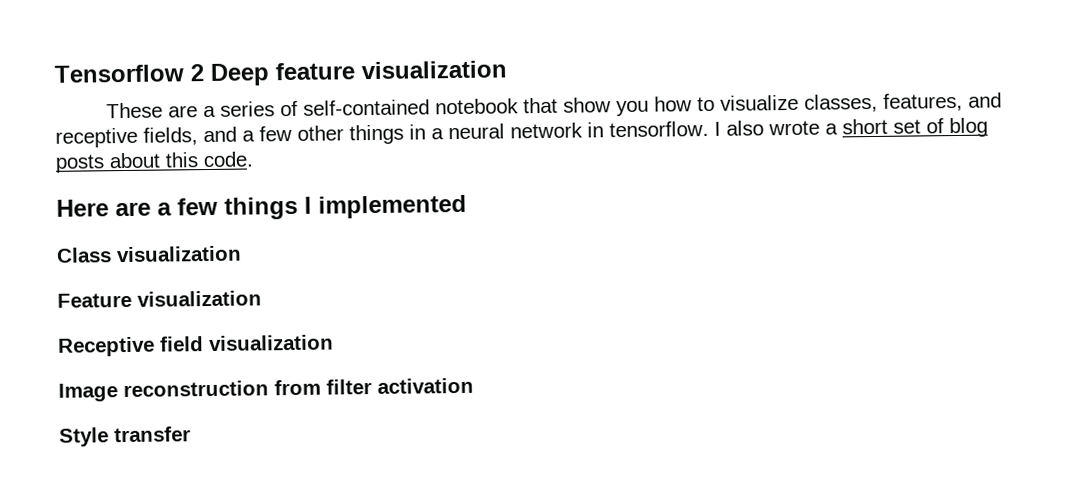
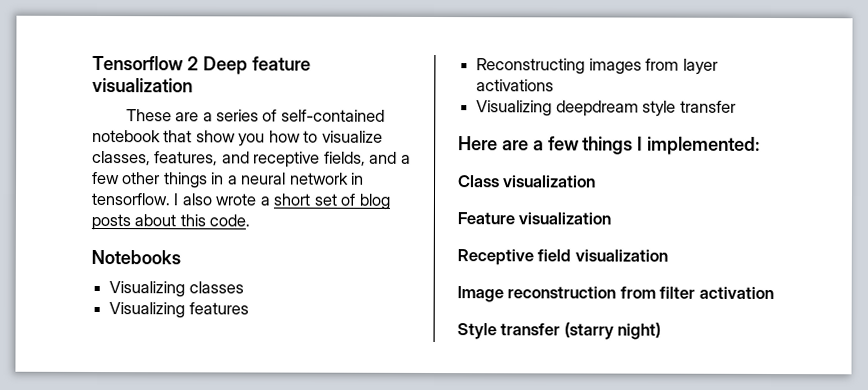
(253, 159) none -> [91,249,181,265] [109,281,244,298] [109,302,249,319] [476,58,718,75] [476,79,555,92] [476,100,736,117] // Notebooks // Visualizing classes // Visualizing features // Reconstructing images from layer activations // Visualizing deepdream style transfer
[318,194,467,219] implemented -> [647,136,761,155] implemented:
(191, 434) none -> [563,322,662,340] (starry night)

